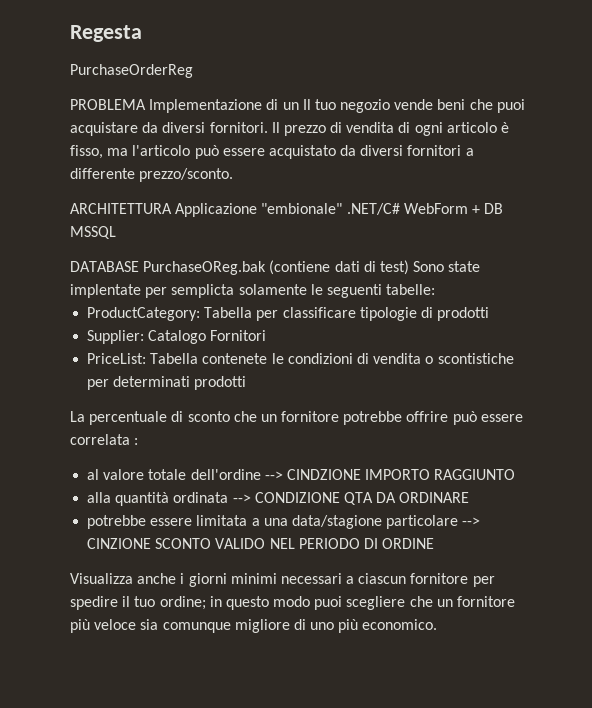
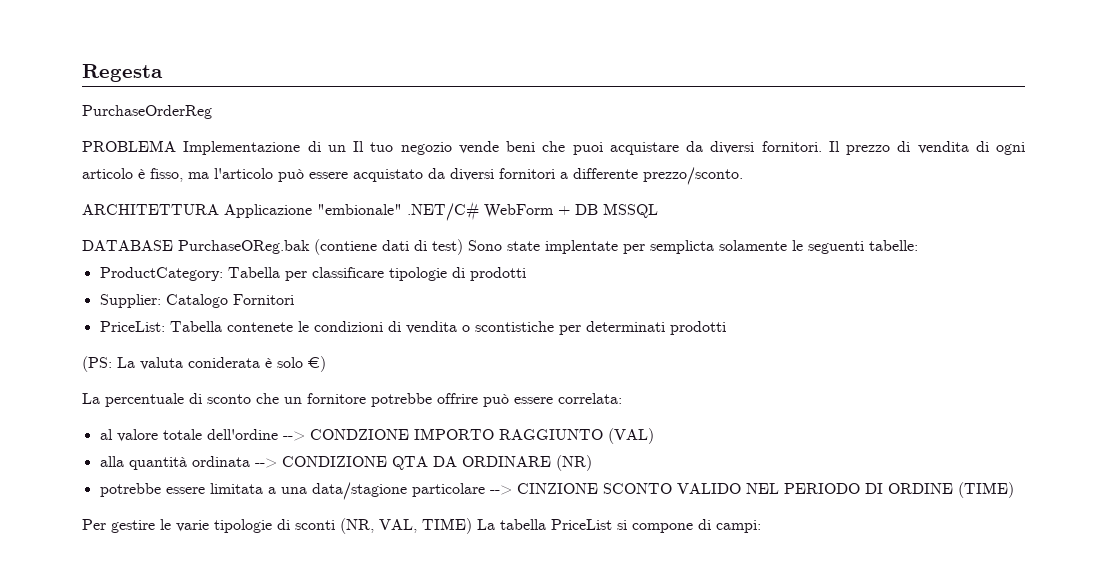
(247, 383) none -> [82,356,326,372] // (PS: La valuta coniderata è solo €)
[70,434,139,445] correlata : -> [558,393,622,404] correlata:
[286,469,361,480] CINDZIONE -> [309,429,409,440] CONDZIONE
(516, 474) none -> [607,428,654,444] (VAL)
(470, 497) none -> [555,455,592,471] (NR)
[70,573,495,587] [70,596,516,610] [70,619,438,633] // Visualizza anche i giorni minimi necessari a ciascun fornitore per spedire il tuo ordine; in questo modo puoi scegliere che un fornitore più veloce sia comunque migliore di uno più economico. -> [957,482,1014,498] [82,518,761,534] (TIME) // Per gestire le varie tipologie di sconti (NR, VAL, TIME) La tabella PriceList si compone di campi:

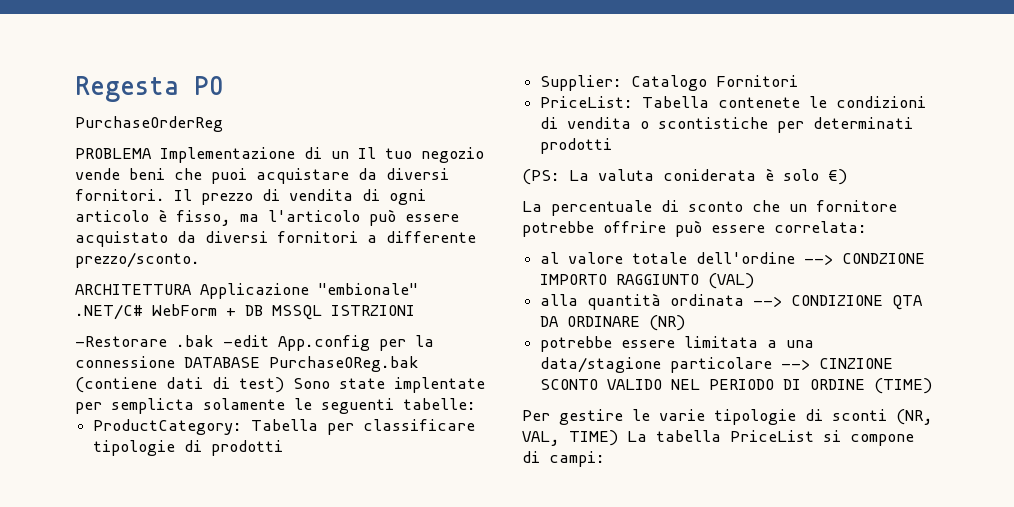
(163, 73) none -> [194,76,224,95] PO
(658, 210) // -> [331,305,415,316] [75,335,434,351] [75,356,175,368] ISTRZIONI // -Restorare .bak -edit App.config per la connessione

